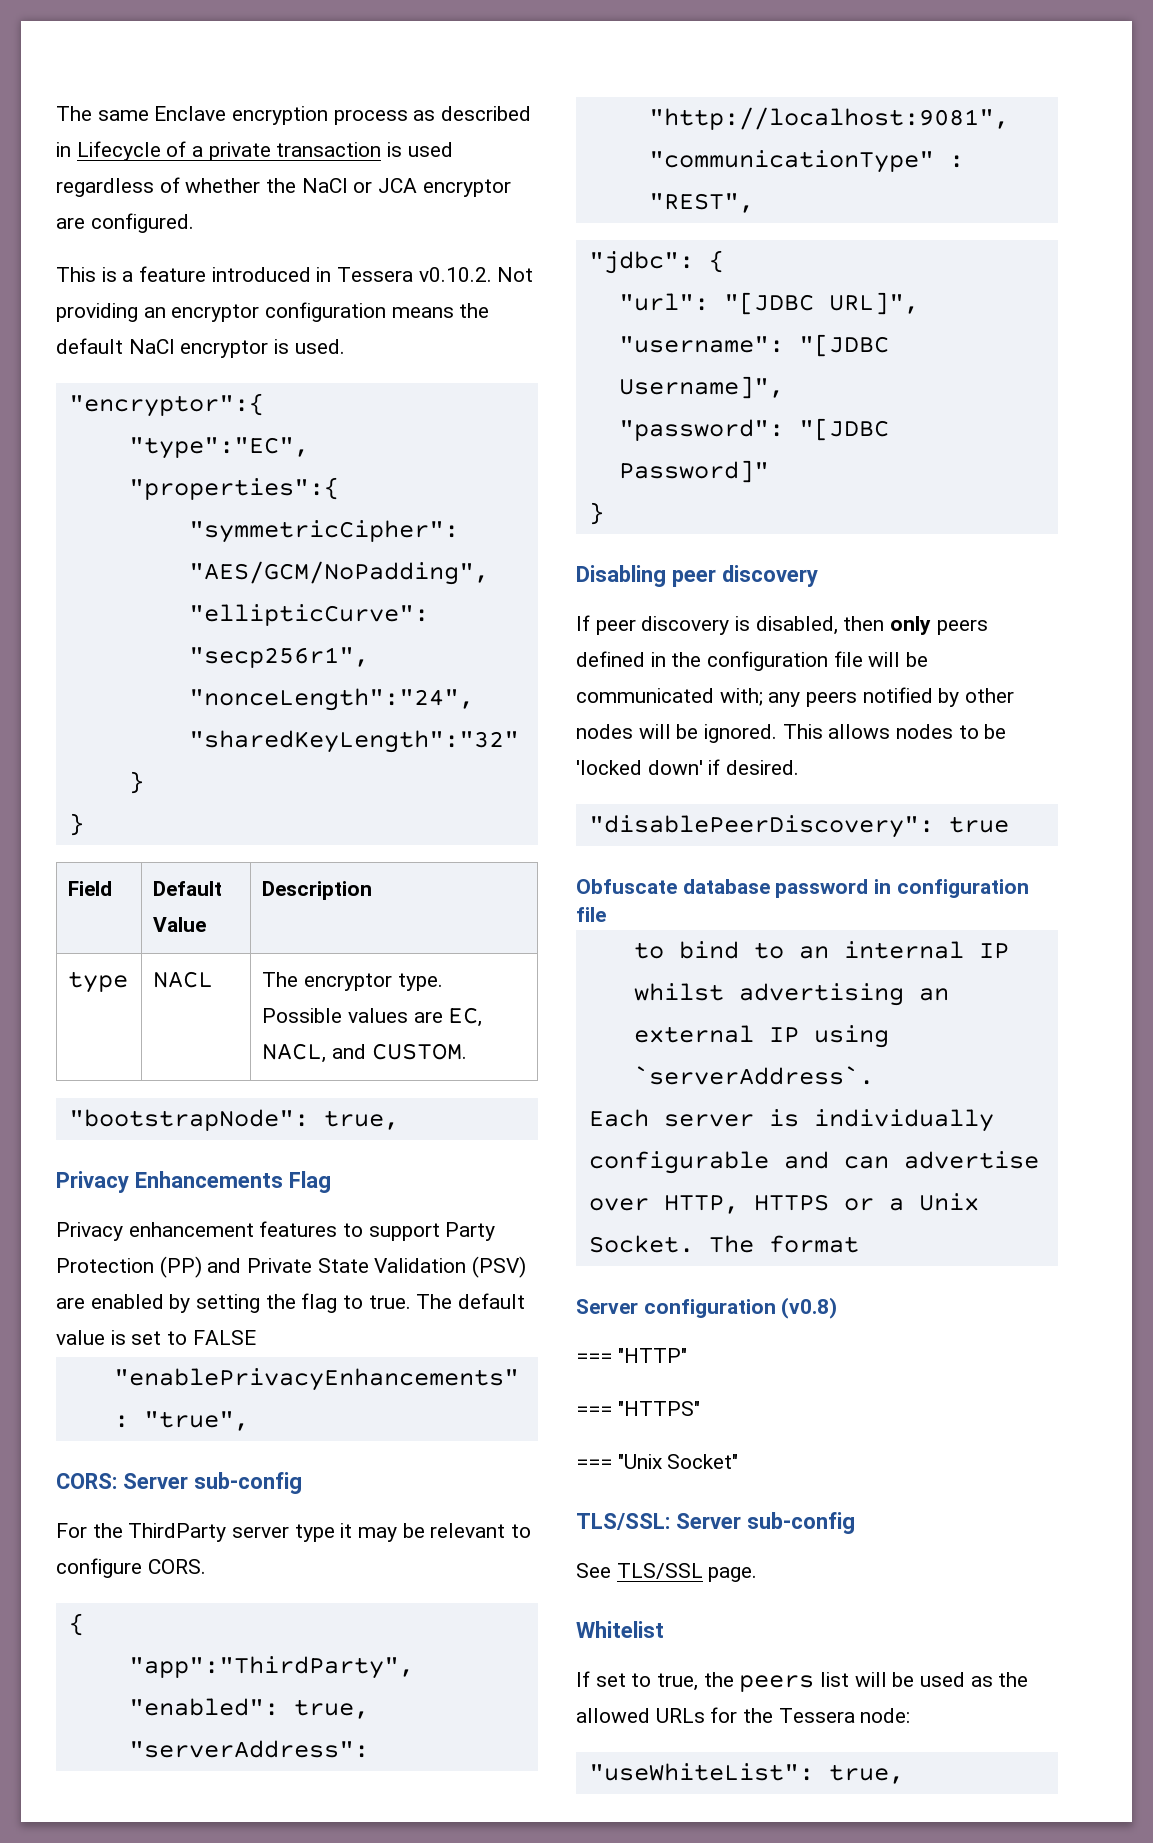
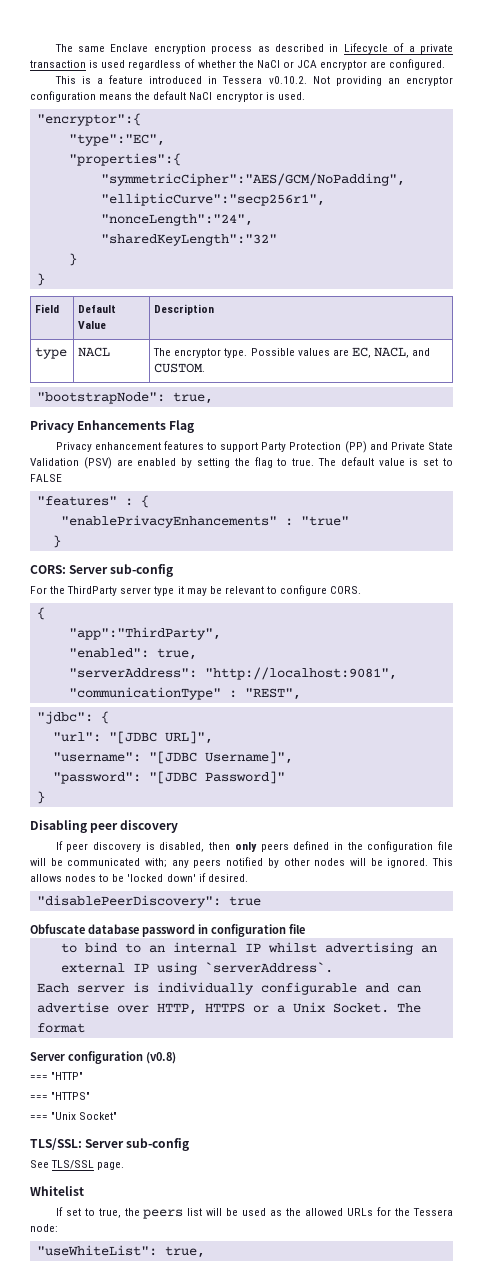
(256, 1337) none -> [36,495,149,508] // "features" : {
[143,1411,249,1431] "true", -> [300,516,349,526] [52,535,61,548] "true" // }

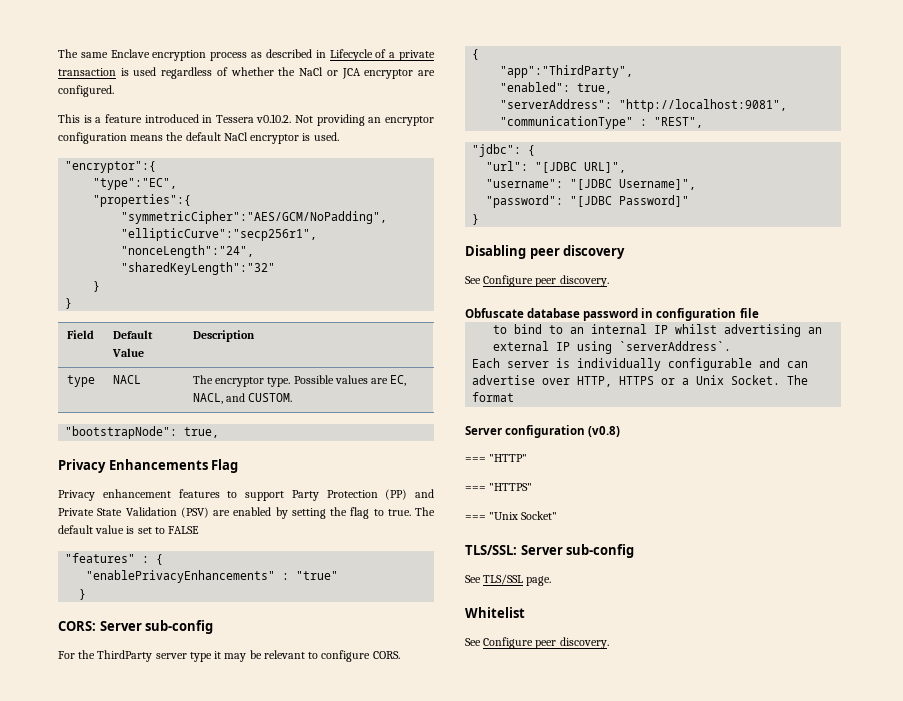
[55,841,453,852] [30,857,453,868] [30,873,248,882] [36,895,261,908] If peer discovery is disabled, then only peers defined in the configuration file will be communicated with; any peers notified by other nodes will be ignored. This allows nodes to be 'locked down' if desired. // "disablePeerDiscovery": true -> [465,275,609,287] See Configure peer discovery.
[55,1207,453,1219] [30,1224,58,1232] [36,1245,205,1258] If set to true, the peers list will be used as the allowed URLs for the Tessera node: // "useWhiteList": true, -> [465,637,609,649] See Configure peer discovery.

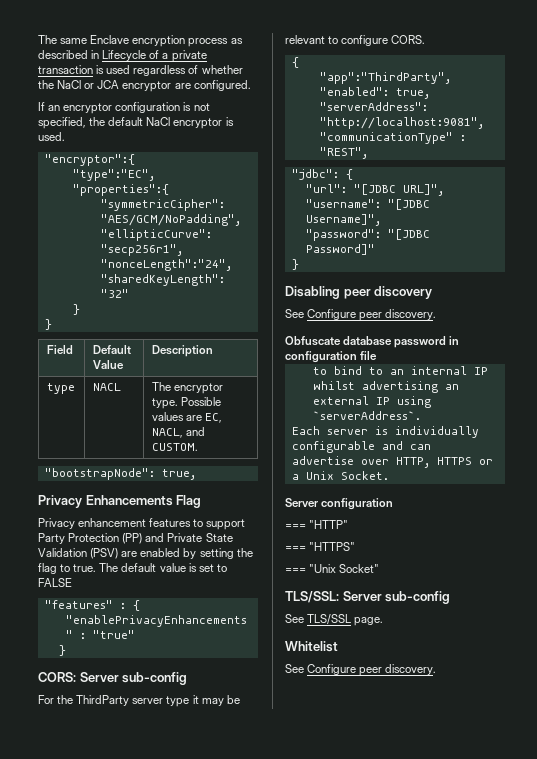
[58,114,434,126] [58,132,164,144] This is a feature introduced in Tessera v0.10.2. Not providing an encryptor configuration means -> [38,102,210,114] [38,117,86,129] If an encryptor configuration is not specified,
[787,375,809,385] [472,392,515,402] The format -> (389, 475) none
[588,426,621,437] (v0.8) -> (394, 504) none

